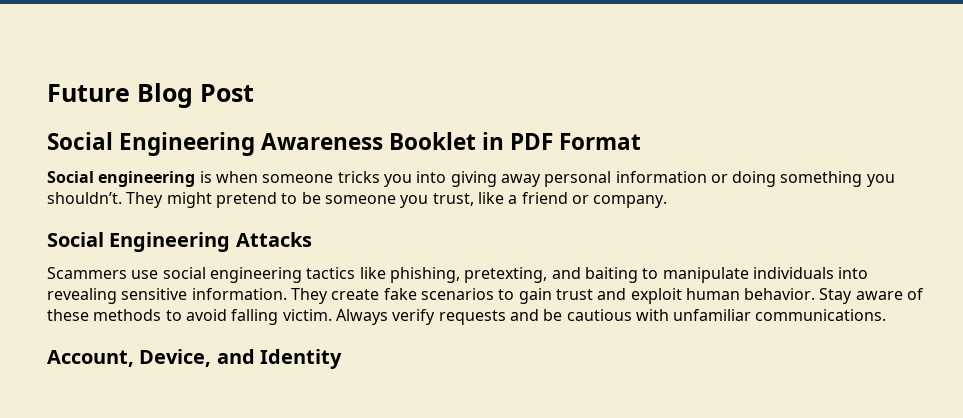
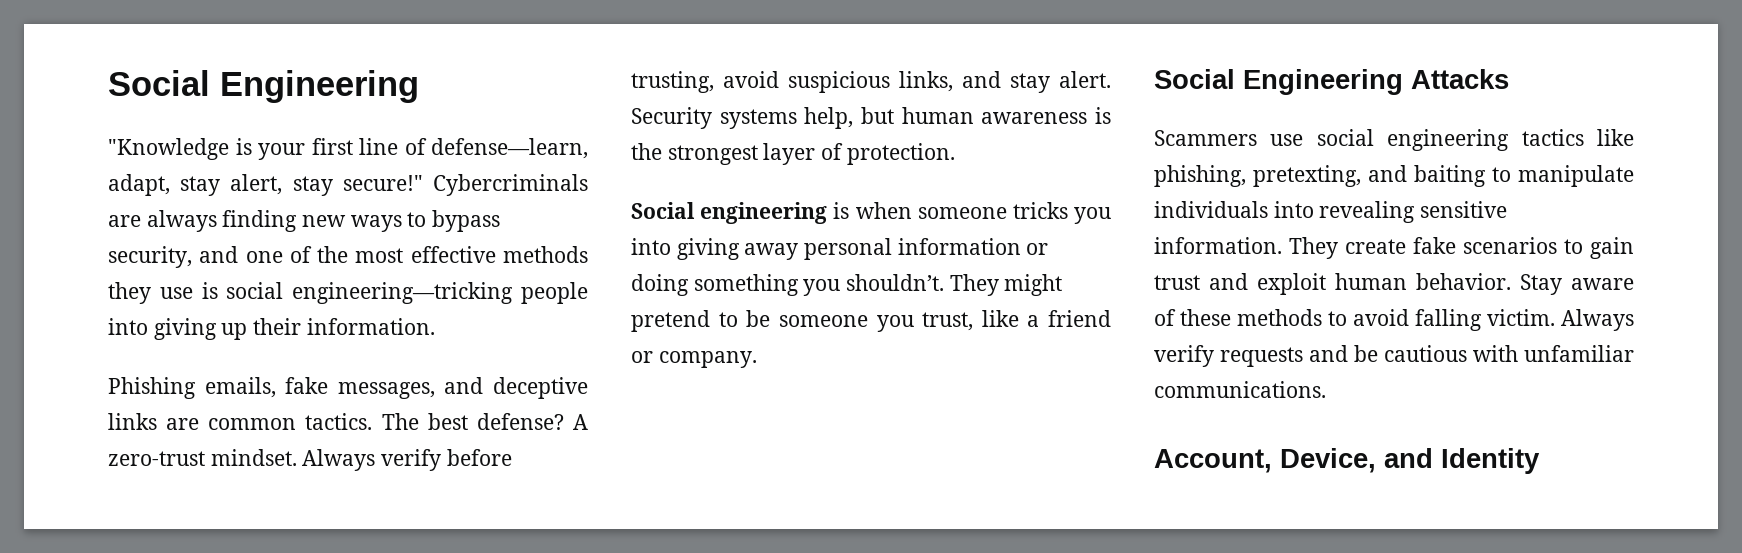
[47,83,254,108] [47,132,642,156] Future Blog Post // Social Engineering Awareness Booklet in PDF Format -> [108,70,419,103] [108,138,588,160] [108,174,588,196] [108,210,501,232] [108,246,588,268] [108,282,588,304] [108,318,435,340] [108,377,588,399] [108,413,589,430] [108,449,512,471] [631,71,1111,93] [631,107,1111,129] [631,143,955,165] Social Engineering // "Knowledge is your first line of defense—learn, adapt, stay alert, stay secure!" Cybercriminals are always finding new ways to bypass security, and one of the most effective methods they use is social engineering—tricking people into giving up their information. // Phishing emails, fake messages, and deceptive links are common tactics. The best defense? A zero-trust mindset. Always verify before trusting, avoid suspicious links, and stay alert. Security systems help, but human awareness is the strongest layer of protection.

